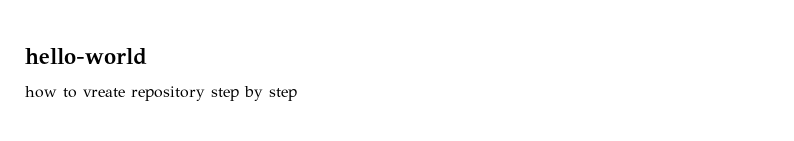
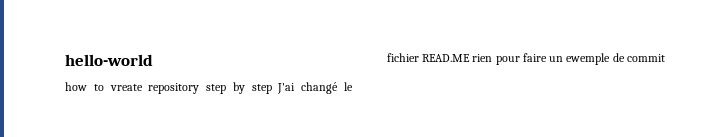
(297, 94) none -> [277,82,353,94] [387,53,665,65] J'ai changé le fichier READ.ME rien pour faire un ewemple de commit

